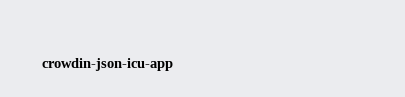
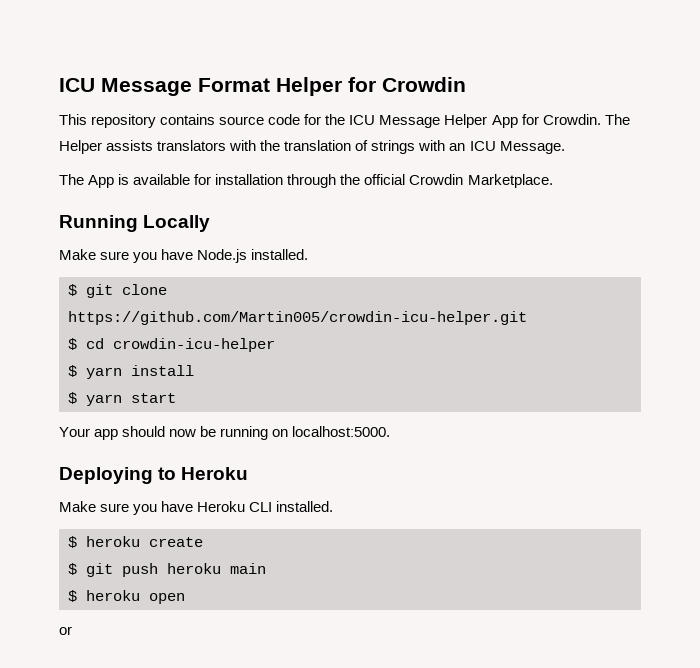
[42,58,173,71] crowdin-json-icu-app -> [59,77,466,96] [59,114,630,128] [59,140,565,154] [59,174,553,188] [59,215,211,232] [59,249,309,263] [68,284,167,298] [68,311,527,325] [68,338,275,352] [68,365,194,379] [68,392,176,406] [59,426,391,440] [59,467,249,484] [59,501,334,515] [68,536,203,548] [68,563,266,577] [68,590,185,604] [59,626,72,635] ICU Message Format Helper for Crowdin // This repository contains source code for the ICU Message Helper App for Crowdin. The Helper assists translators with the translation of strings with an ICU Message. // The App is available for installation through the official Crowdin Marketplace. // Running Locally // Make sure you have Node.js installed. // $ git clone https://github.com/Martin005/crowdin-icu-helper.git // $ cd crowdin-icu-helper // $ yarn install // $ yarn start // Your app should now be running on localhost:5000. // Deploying to Heroku // Make sure you have Heroku CLI installed. // $ heroku create // $ git push heroku main // $ heroku open // or

